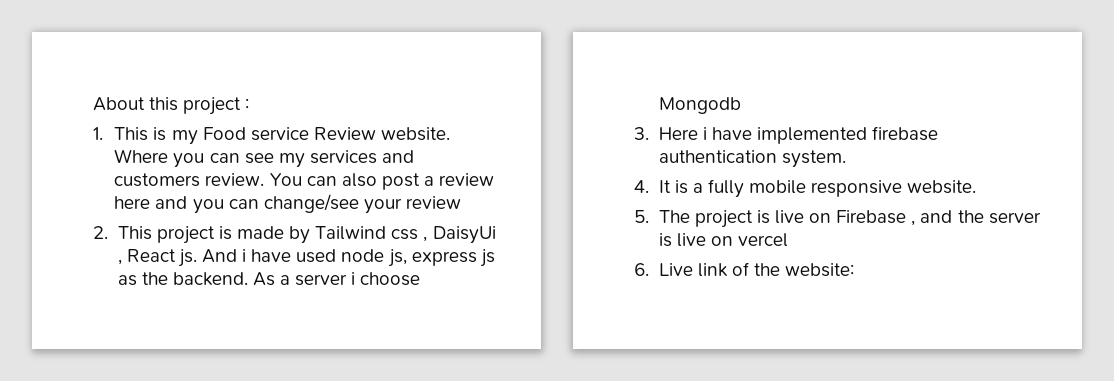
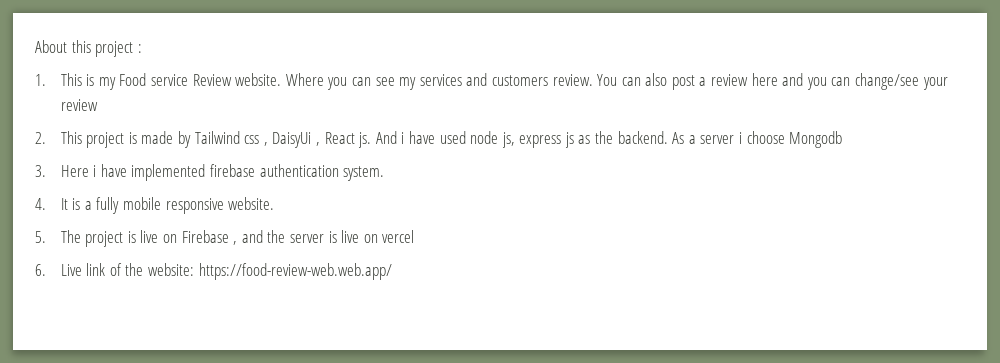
(855, 270) none -> [198,263,392,280] https://food-review-web.web.app/

